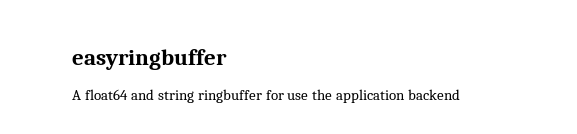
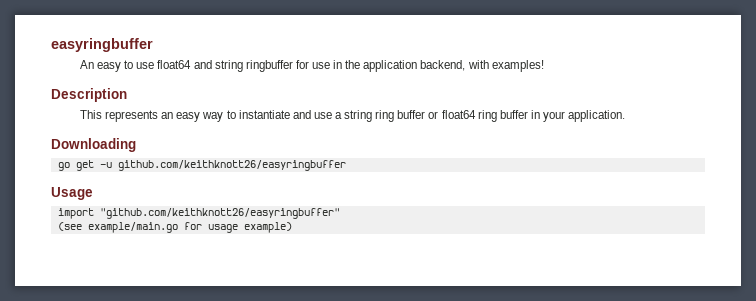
[72,90,81,100] A -> [80,60,155,72] An easy to use
(309, 96) none -> [333,60,343,69] in
[408,89,461,100] backend -> [420,60,544,72] [51,88,127,102] [80,110,626,122] [51,138,136,152] [57,160,346,171] [51,187,93,200] [57,208,340,219] [57,222,292,233] backend, with examples! // Description // This represents an easy way to instantiate and use a string ring buffer or float64 ring buffer in your application. // Downloading // go get -u github.com/keithknott26/easyringbuffer // Usage // import "github.com/keithknott26/easyringbuffer" // (see example/main.go for usage example)

